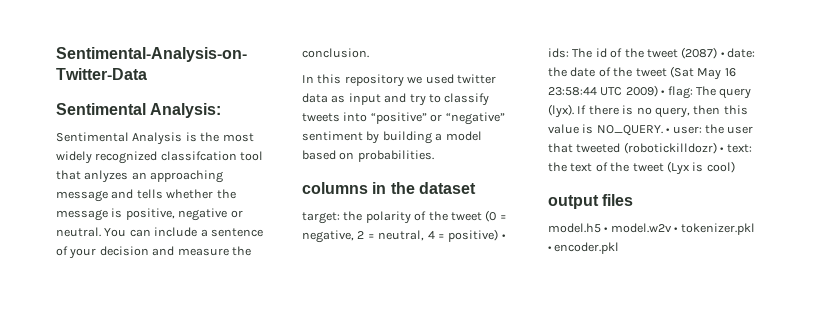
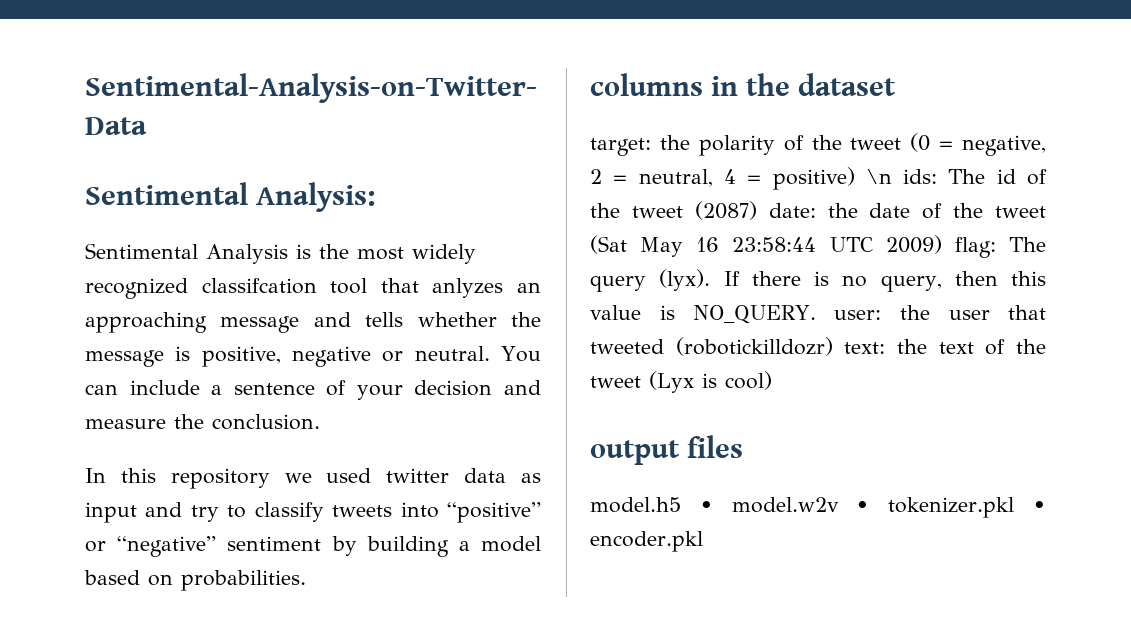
[501,234,506,239] • -> [865,169,892,184] \n
[720,52,725,57] • -> (757, 210) none
[661,90,666,95] • -> (942, 244) none
[666,128,671,133] • -> (817, 314) none
[720,147,725,152] • -> (833, 346) none

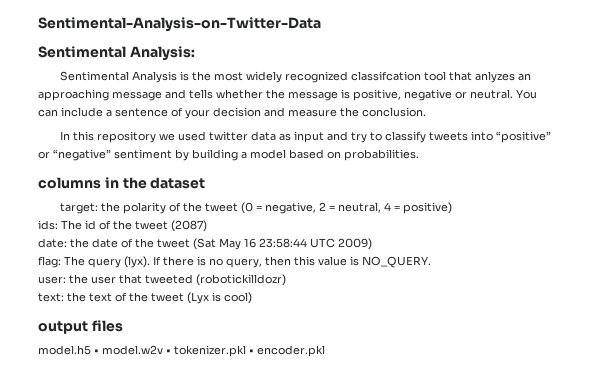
[865,169,892,184] \n -> (452, 208) //
(757, 210) none -> (207, 226) //
(942, 244) none -> (372, 244) //
(817, 314) none -> (431, 262) //
(833, 346) none -> (286, 280) //

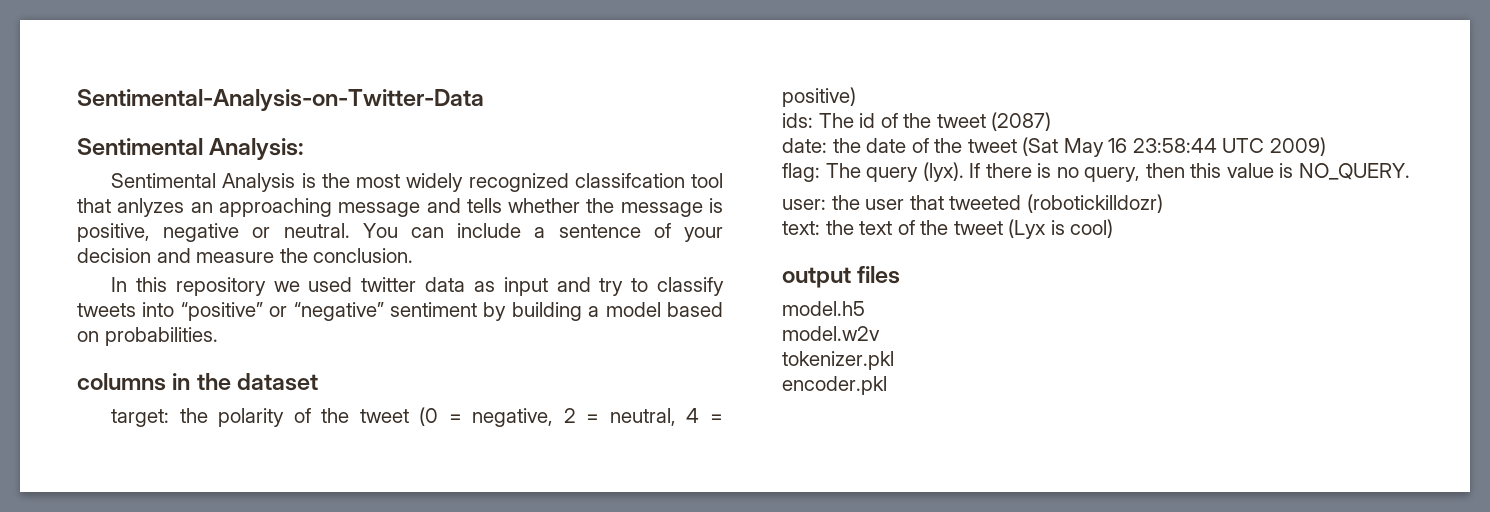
[94,349,99,354] • -> (865, 308) //
[166,349,171,354] • -> (880, 333) //
[249,349,254,354] • -> (894, 360) //

